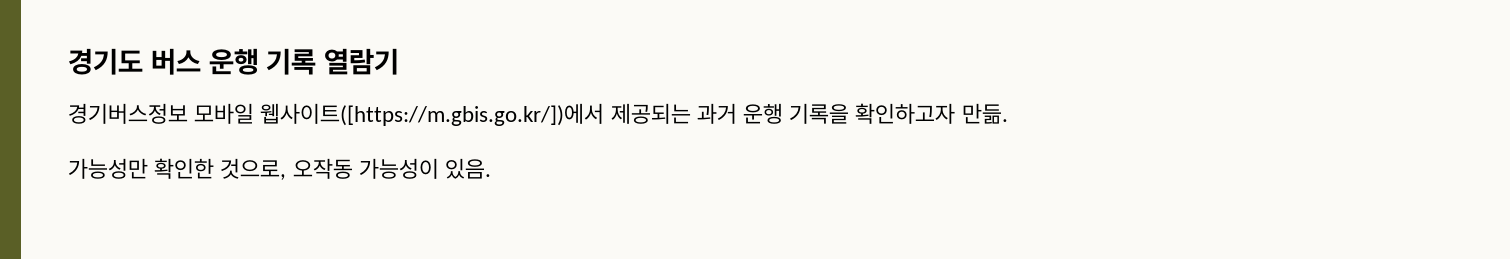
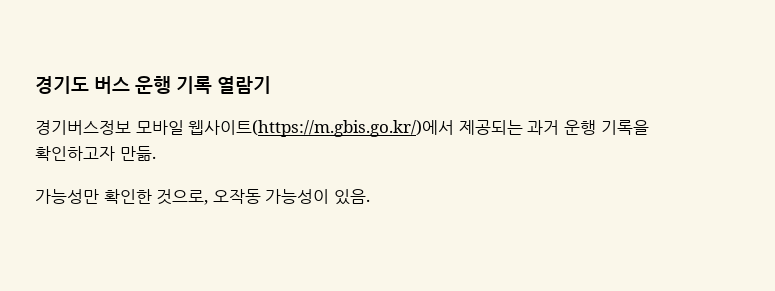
[260,103,605,126] 웹사이트([https://m.gbis.go.kr/])에서 -> [188,120,455,137] 웹사이트(https://m.gbis.go.kr/)에서

